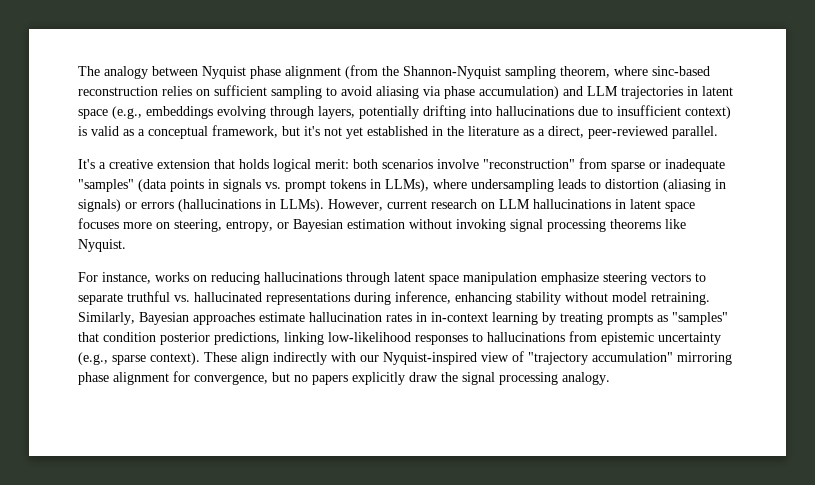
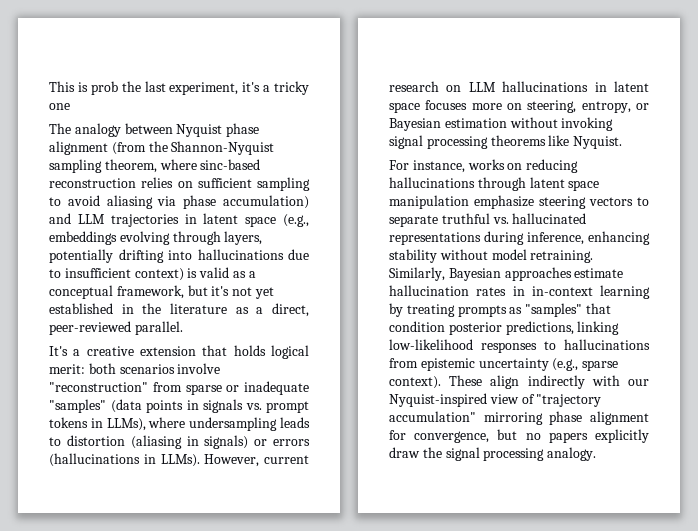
(78, 71) none -> [49,81,309,95] [49,103,70,110] This is prob the last experiment, it's a tricky one //

